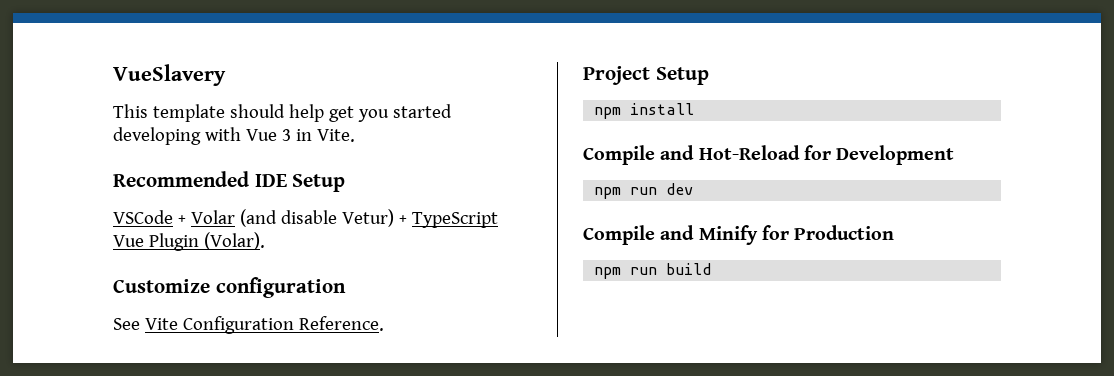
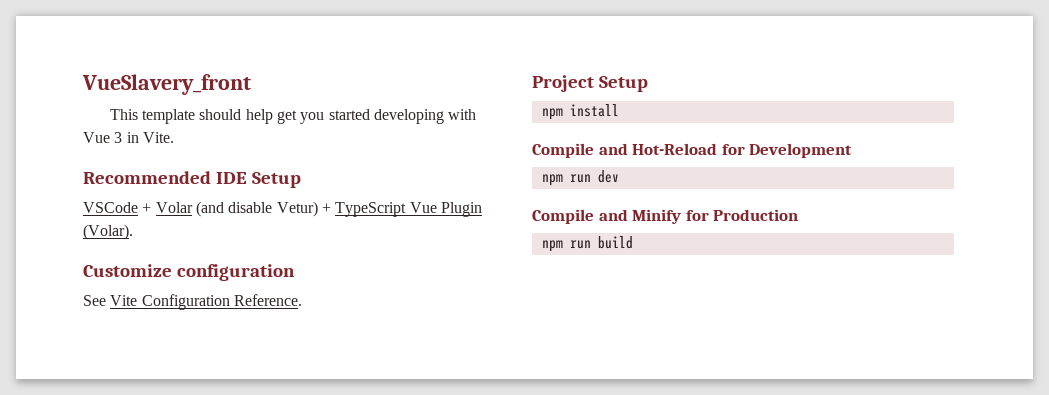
[113,64,226,86] VueSlavery -> [82,74,251,95] VueSlavery_front

